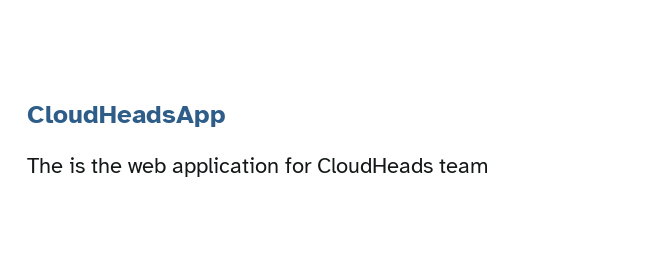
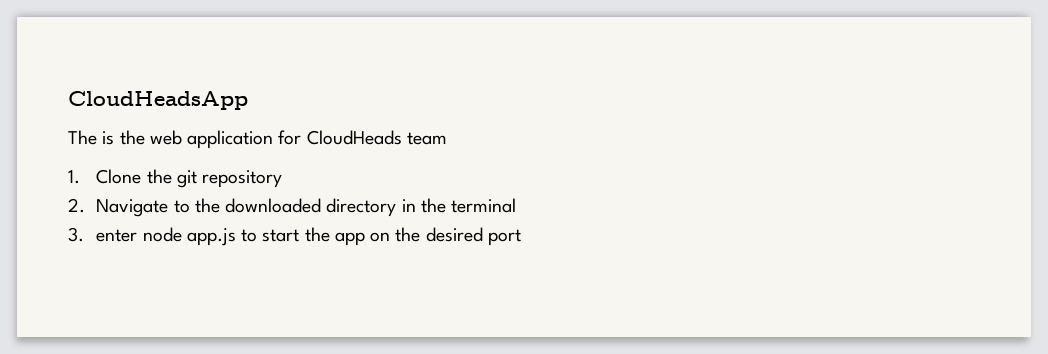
(489, 166) none -> [68,169,283,188] [68,198,517,217] [68,227,521,246] // 1. Clone the git repository // 2. Navigate to the downloaded directory in the terminal // 3. enter node app.js to start the app on the desired port

